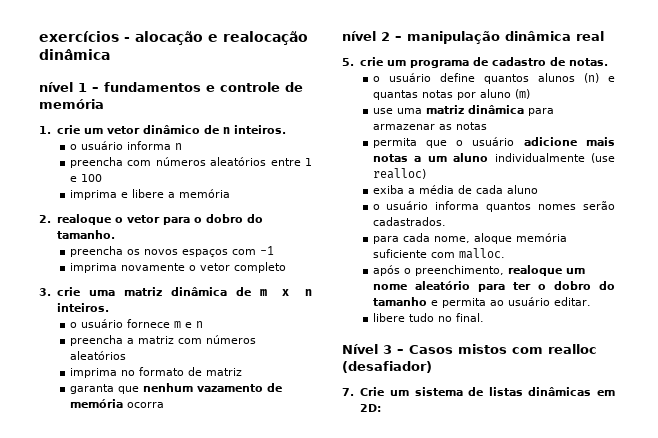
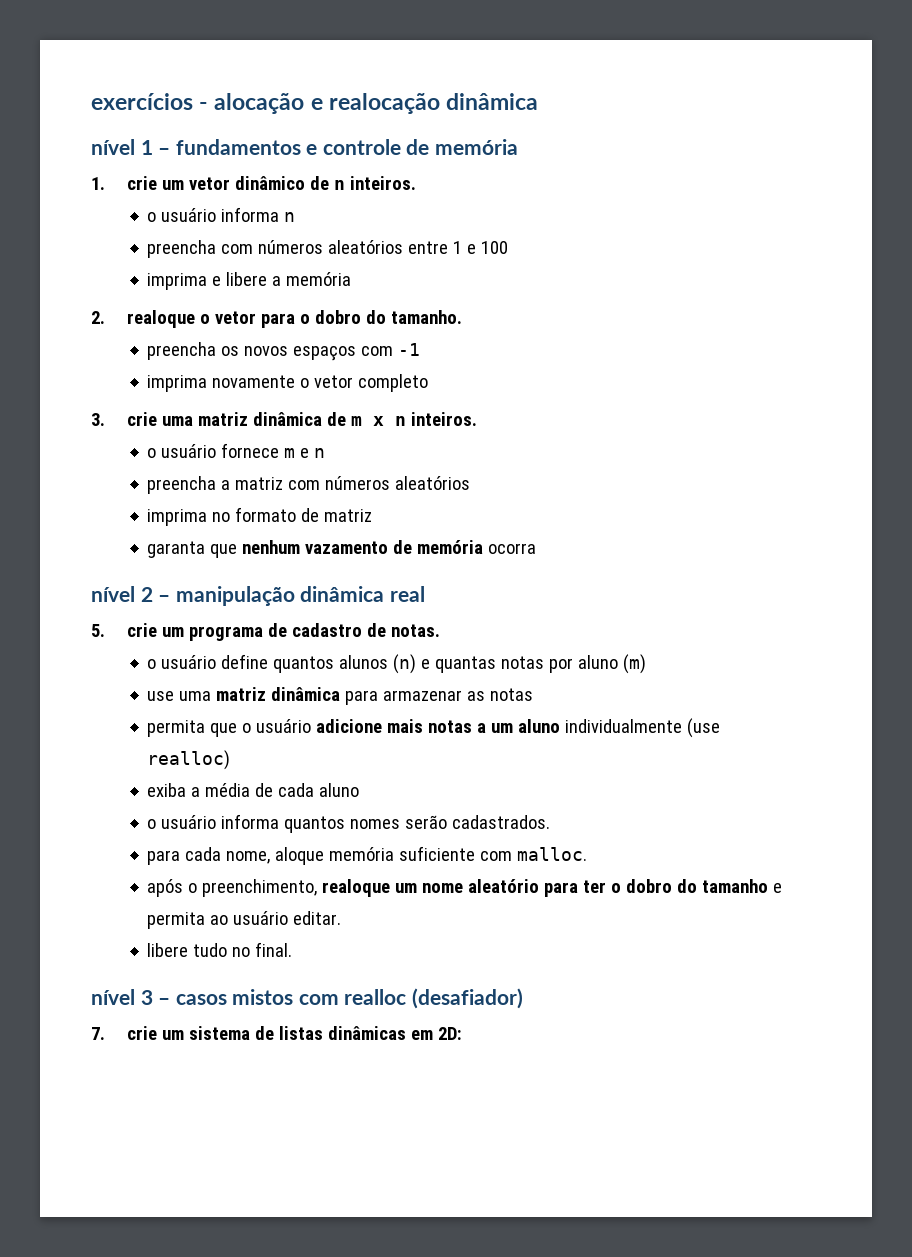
[342,344,378,354] Nível -> [91,989,135,1005] nível
[409,345,453,354] Casos -> [175,994,227,1005] casos
[360,387,385,396] Crie -> [126,1026,157,1040] crie

